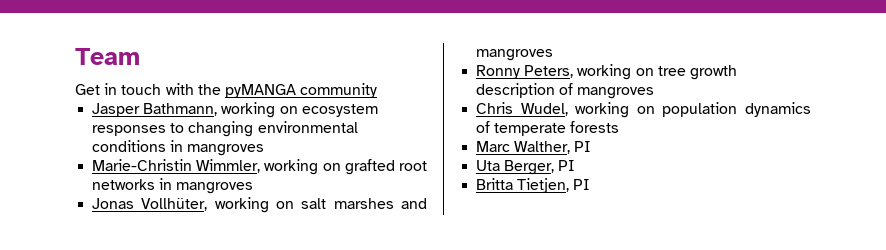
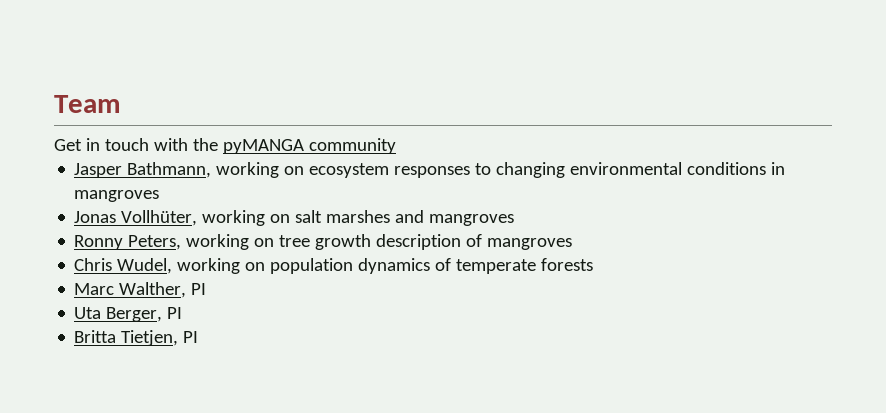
[92,159,427,175] [92,178,254,194] // Marie-Christin Wimmler, working on grafted root networks in mangroves -> (160, 196) none

